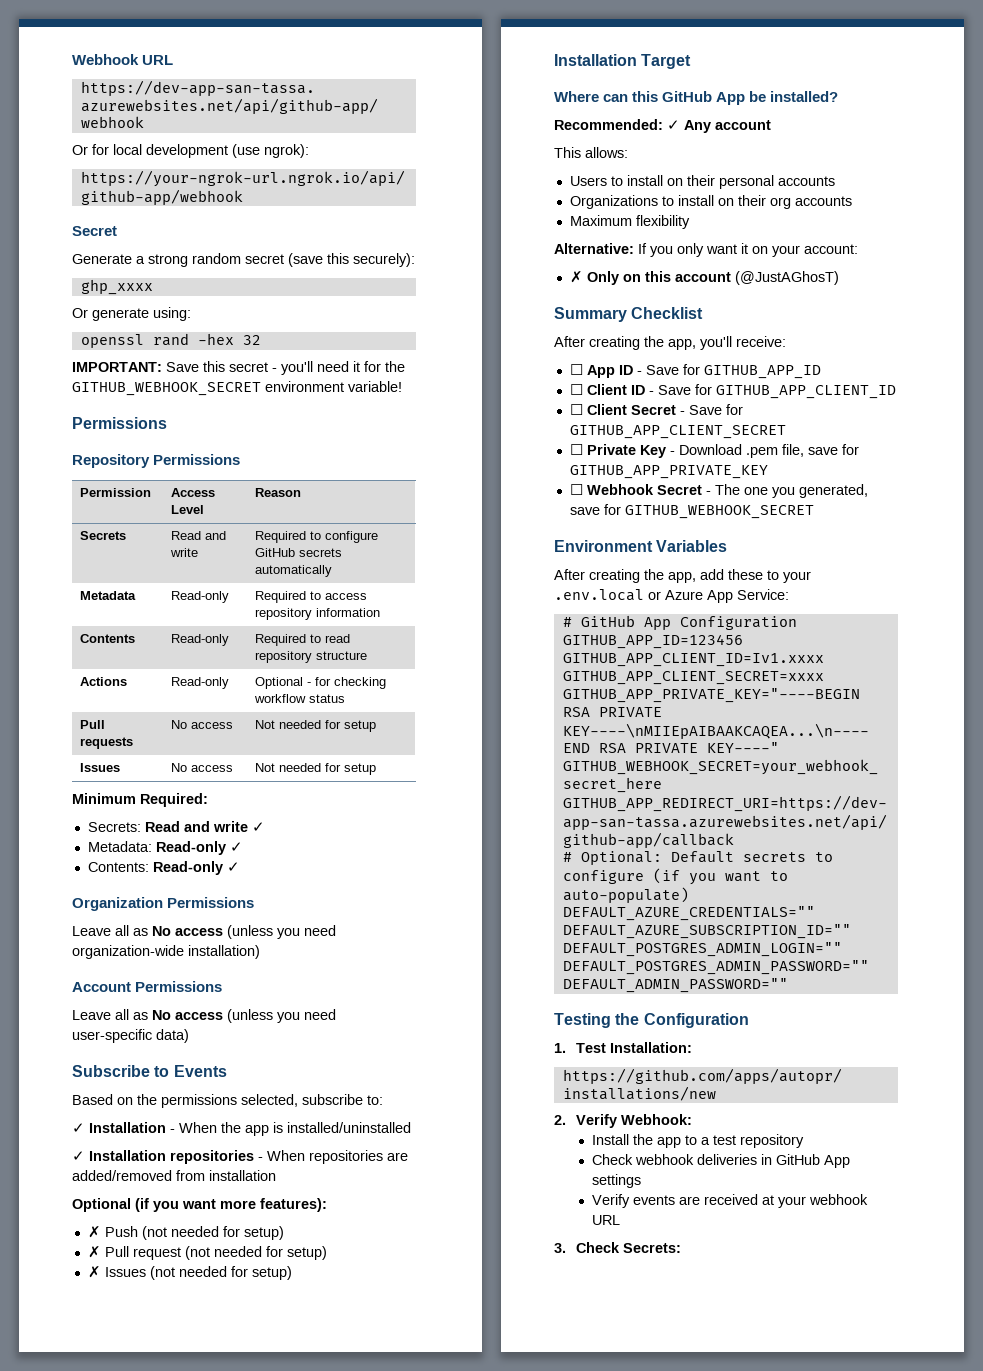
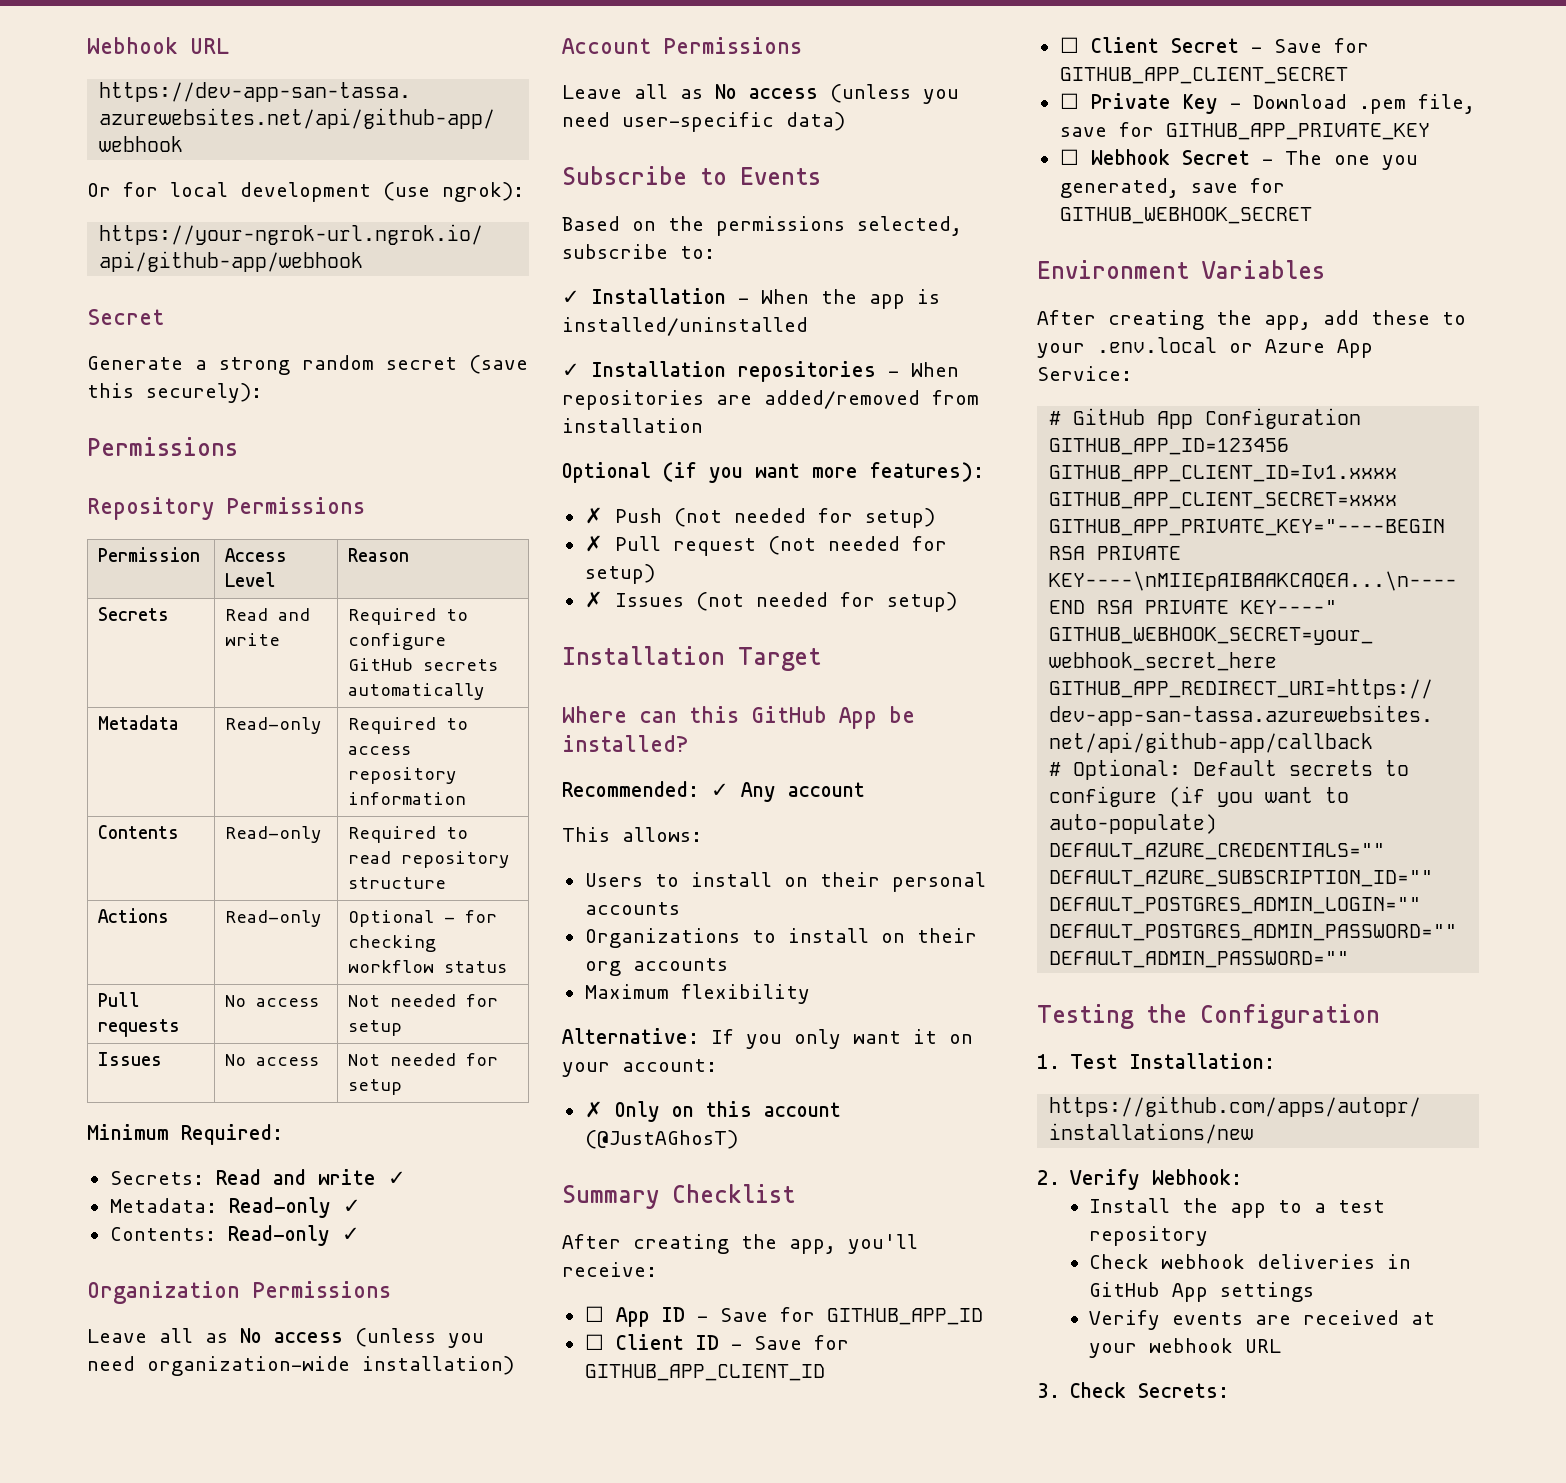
[80,279,153,295] [72,307,191,321] [80,333,261,348] [72,361,405,375] [72,381,402,396] // ghp_xxxx // Or generate using: // openssl rand -hex 32 // IMPORTANT: Save this secret - you'll need it for the GITHUB_WEBHOOK_SECRET environment variable! -> (262, 393) none

